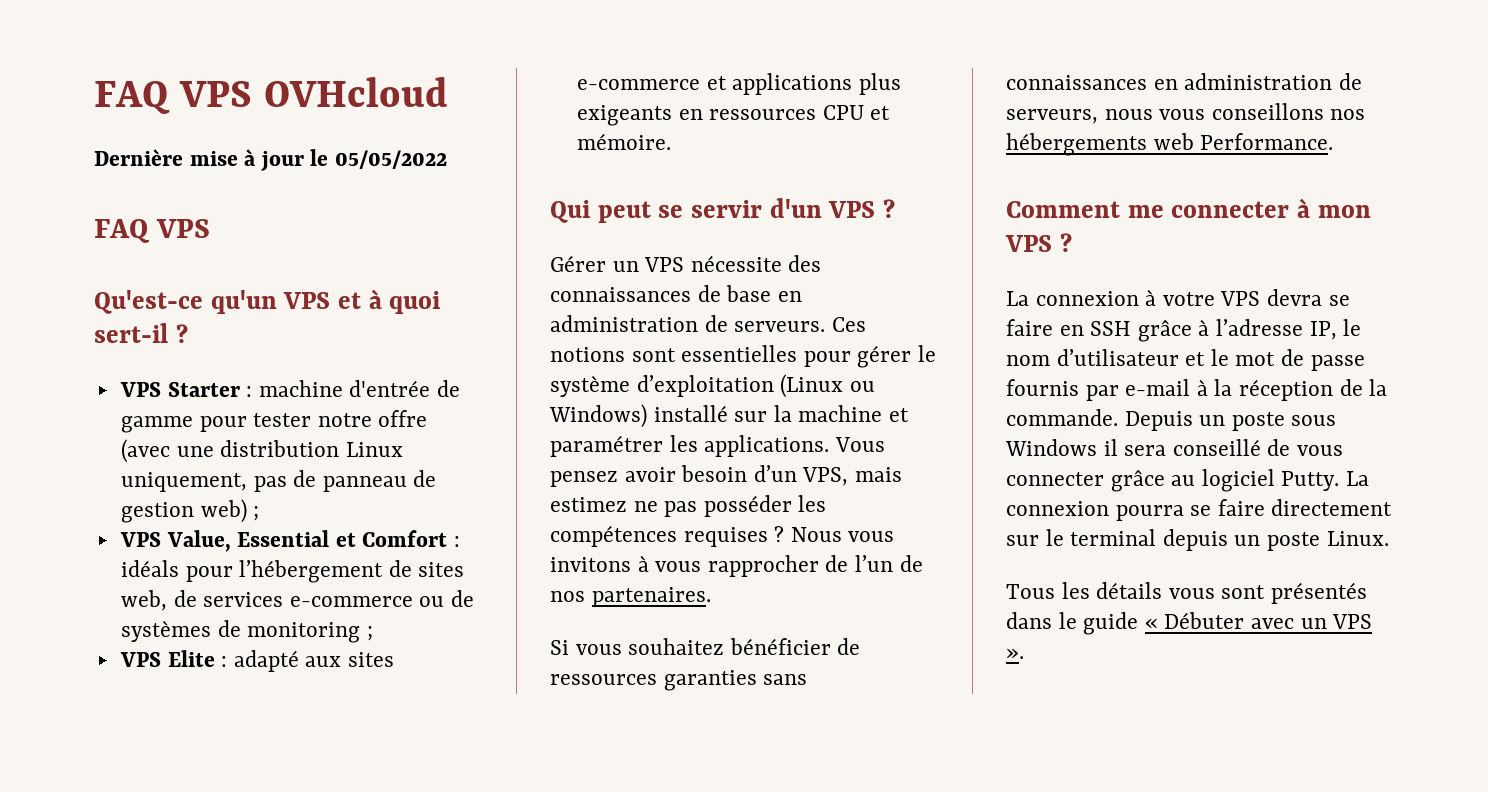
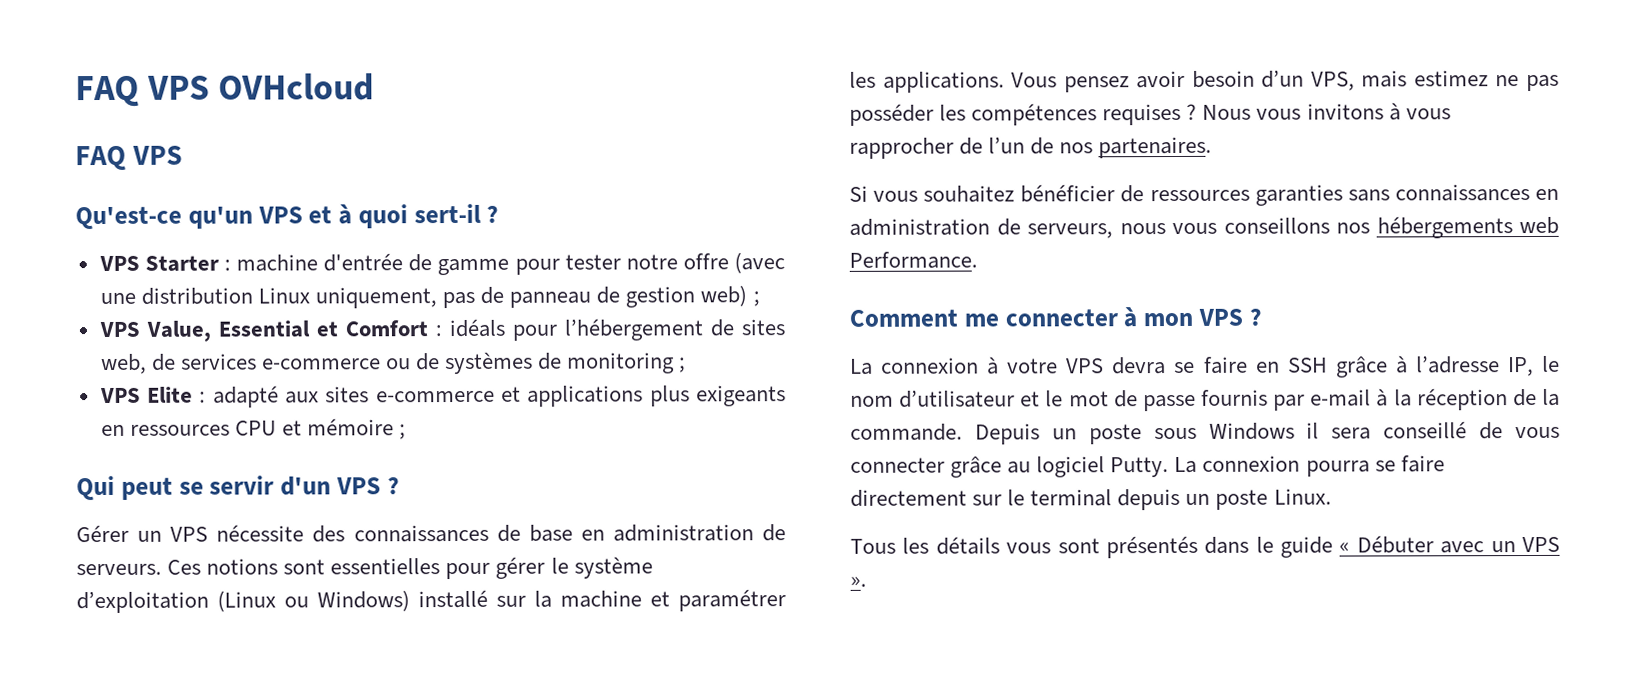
[94,149,448,171] // Dernière mise à jour le 05/05/2022 -> (375, 87) none
[576,133,671,150] mémoire. -> [307,418,407,440] mémoire ;

